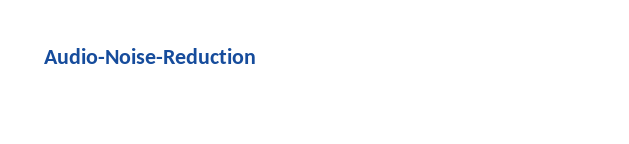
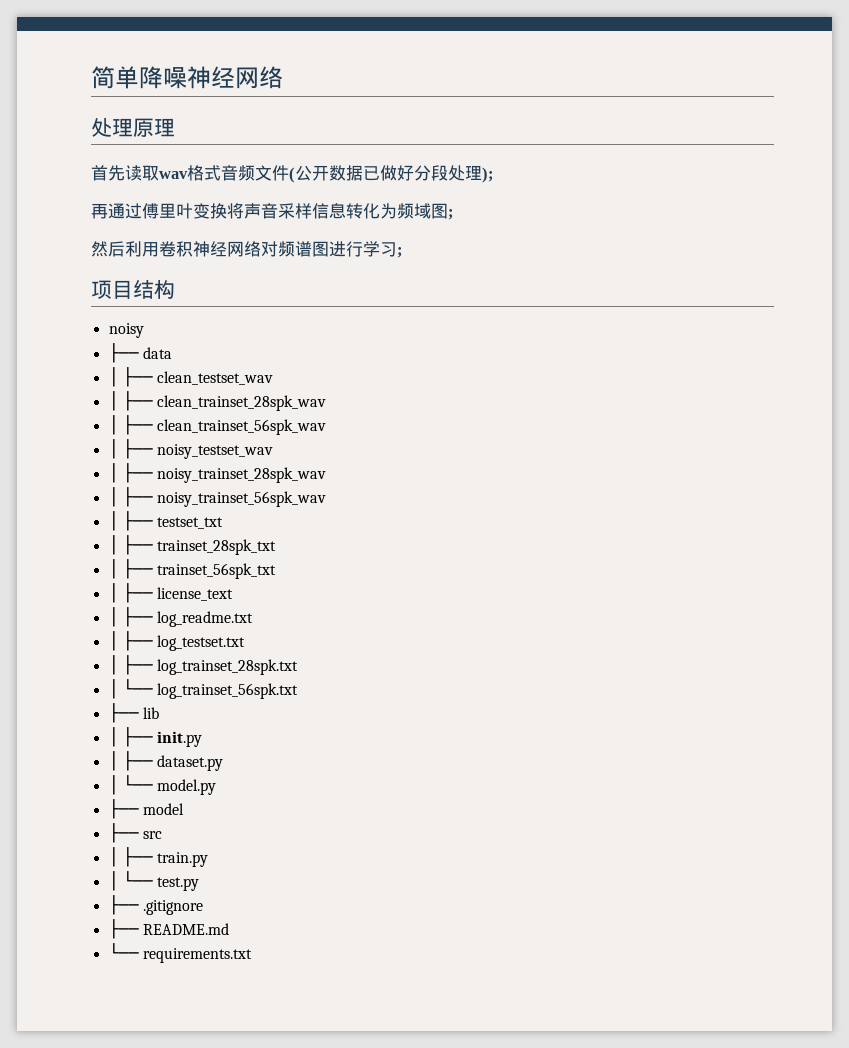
[44,48,256,64] Audio-Noise-Reduction -> [91,66,283,89] [91,117,175,137] [91,165,494,183] [91,203,454,220] [91,241,403,258] [91,280,175,299] [108,323,144,338] [108,343,172,363] [108,367,274,387] [108,391,327,411] [108,415,327,435] [108,439,274,459] [108,463,327,483] [108,487,327,507] [108,511,224,531] [108,535,277,555] [108,559,277,579] [108,583,234,603] [108,607,254,627] [108,631,246,651] [108,655,299,675] [108,679,299,699] [108,703,159,723] [108,727,203,747] [108,751,224,771] [108,775,217,795] [108,799,184,819] [108,823,162,843] [108,847,209,867] [108,871,200,891] [108,895,203,915] [108,919,229,939] [108,943,252,963] 简单降噪神经网络 // 处理原理 // 首先读取wav格式音频文件(公开数据已做好分段处理); // 再通过傅里叶变换将声音采样信息转化为频域图; // 然后利用卷积神经网络对频谱图进行学习; // 项目结构 // noisy // ├── data // │ ├── clean_testset_wav // │ ├── clean_trainset_28spk_wav // │ ├── clean_trainset_56spk_wav // │ ├── noisy_testset_wav // │ ├── noisy_trainset_28spk_wav // │ ├── noisy_trainset_56spk_wav // │ ├── testset_txt // │ ├── trainset_28spk_txt // │ ├── trainset_56spk_txt // │ ├── license_text // │ ├── log_readme.txt // │ ├── log_testset.txt // │ ├── log_trainset_28spk.txt // │ └── log_trainset_56spk.txt // ├── lib // │ ├── init.py // │ ├── dataset.py // │ └── model.py // ├── model // ├── src // │ ├── train.py // │ └── test.py // ├── .gitignore // ├── README.md // └── requirements.txt

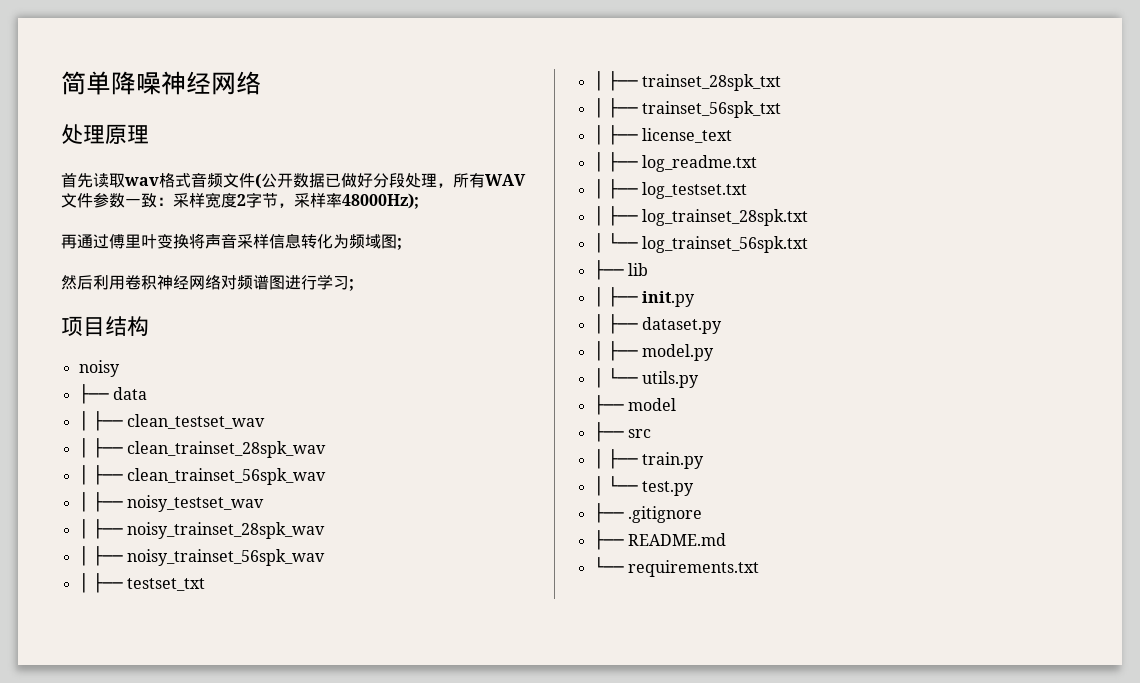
[482,167,494,183] ); -> [437,173,526,188] [61,192,419,209] ，所有WAV文件参数一致：采样宽度2字节，采样率48000Hz);
[108,775,217,795] // │ └── model.py -> [593,341,715,361] [593,368,700,388] // │ ├── model.py // │ └── utils.py

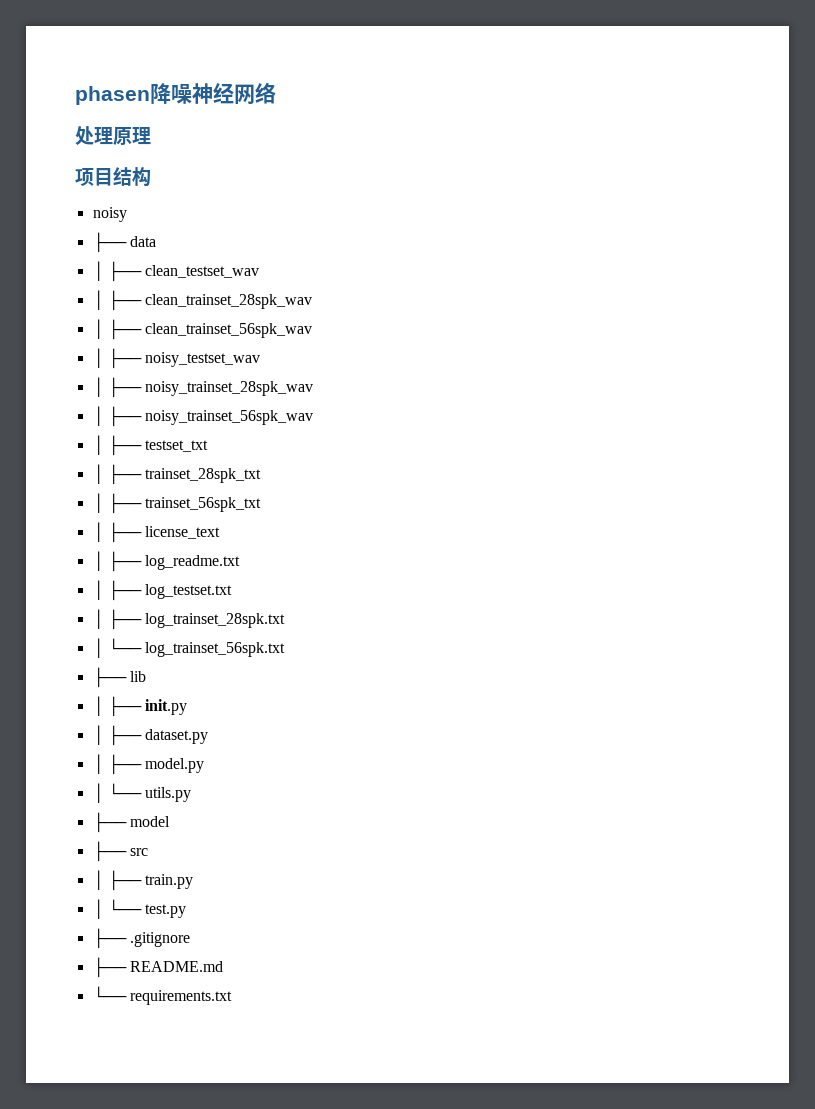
[61,71,111,95] 简单 -> [75,86,150,105] phasen
[61,172,526,189] [61,192,419,209] [61,233,402,250] [61,274,354,291] // 首先读取wav格式音频文件(公开数据已做好分段处理，所有WAV文件参数一致：采样宽度2字节，采样率48000Hz); // 再通过傅里叶变换将声音采样信息转化为频域图; // 然后利用卷积神经网络对频谱图进行学习; -> (151, 136) none

